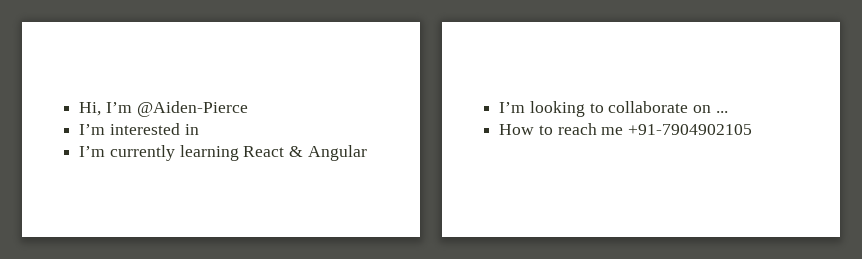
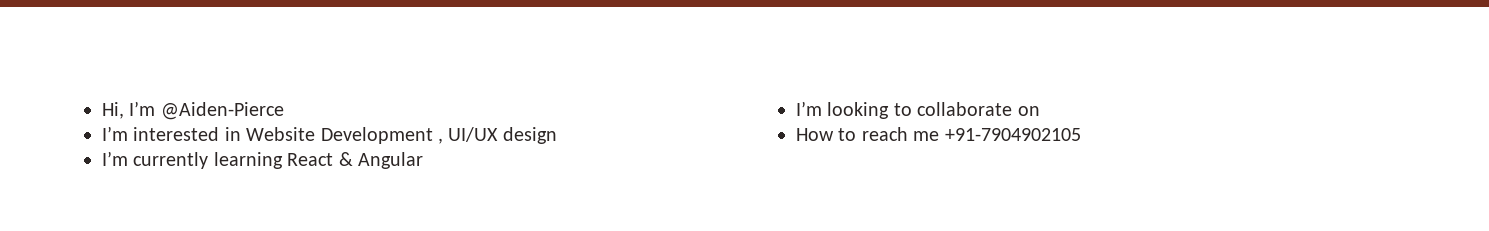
(199, 129) none -> [246,127,557,144] Website Development , UI/UX design
[715,111,728,113] ... -> (1040, 111) none

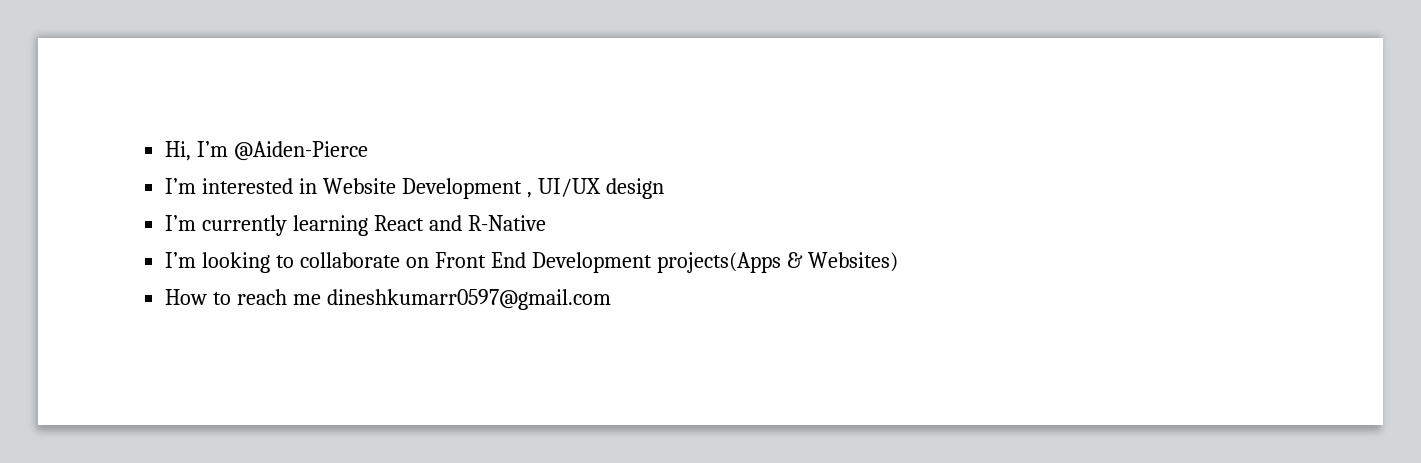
[338,152,423,169] & Angular -> [428,215,546,231] and R-Native
(1040, 111) none -> [434,252,898,273] Front End Development projects(Apps & Websites)
[944,128,1081,141] +91-7904902105 -> [326,289,611,310] dineshkumarr0597@gmail.com

